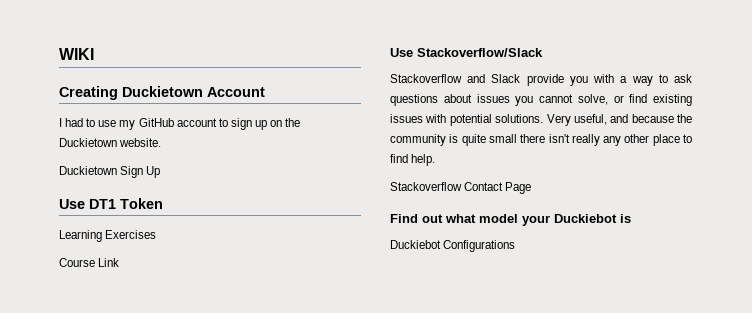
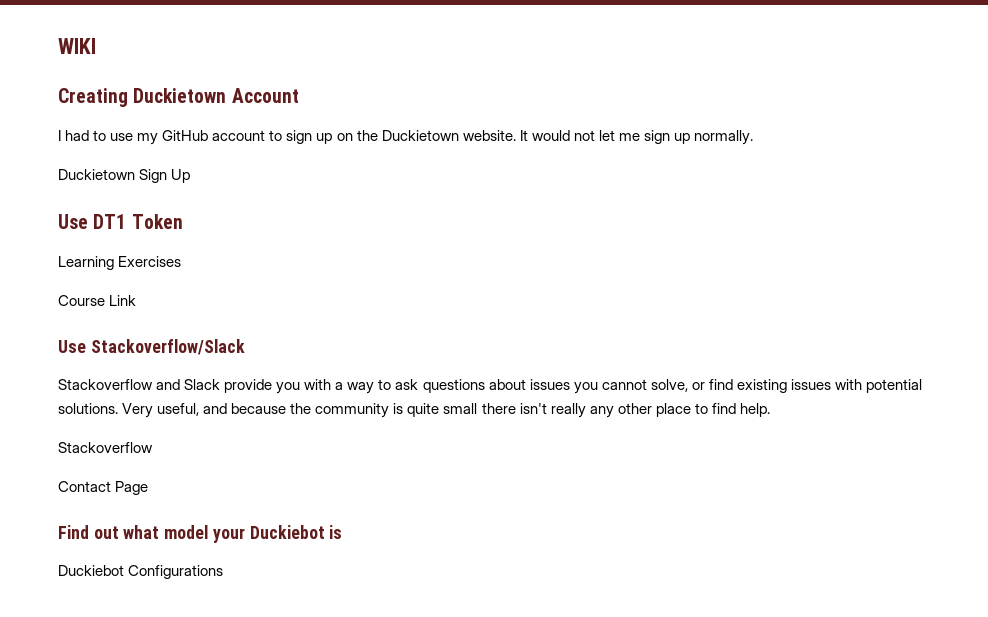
(162, 142) none -> [519,130,754,145] It would not let me sign up normally.
(462, 186) none -> (153, 447) //

